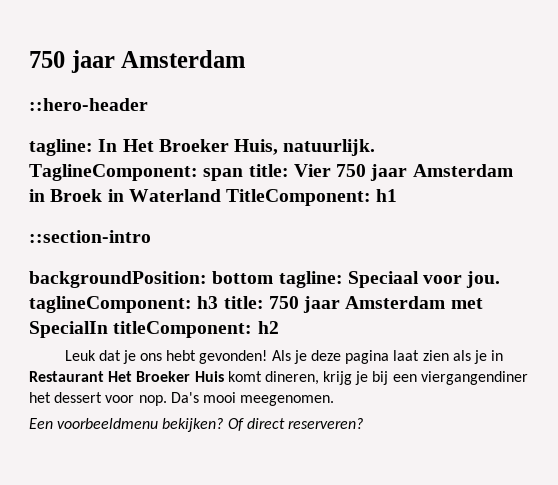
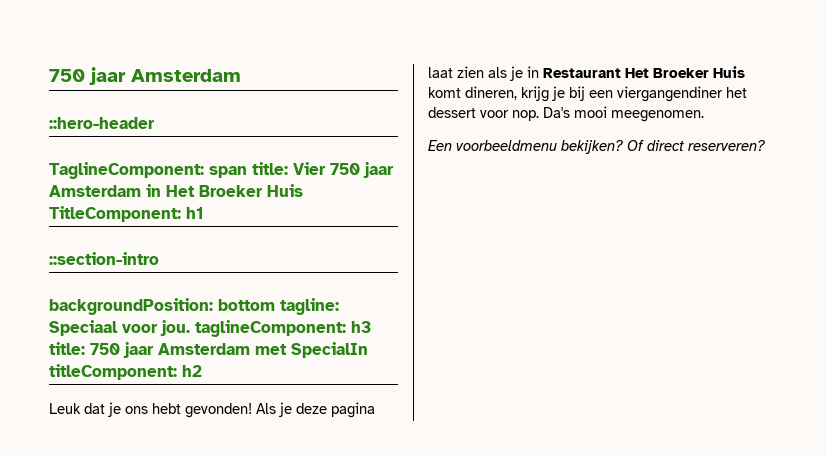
[29,139,376,156] tagline: In Het Broeker Huis, natuurlijk. -> (155, 123) none
[50,189,221,202] Broek in Waterland -> [166,184,303,197] Het Broeker Huis

